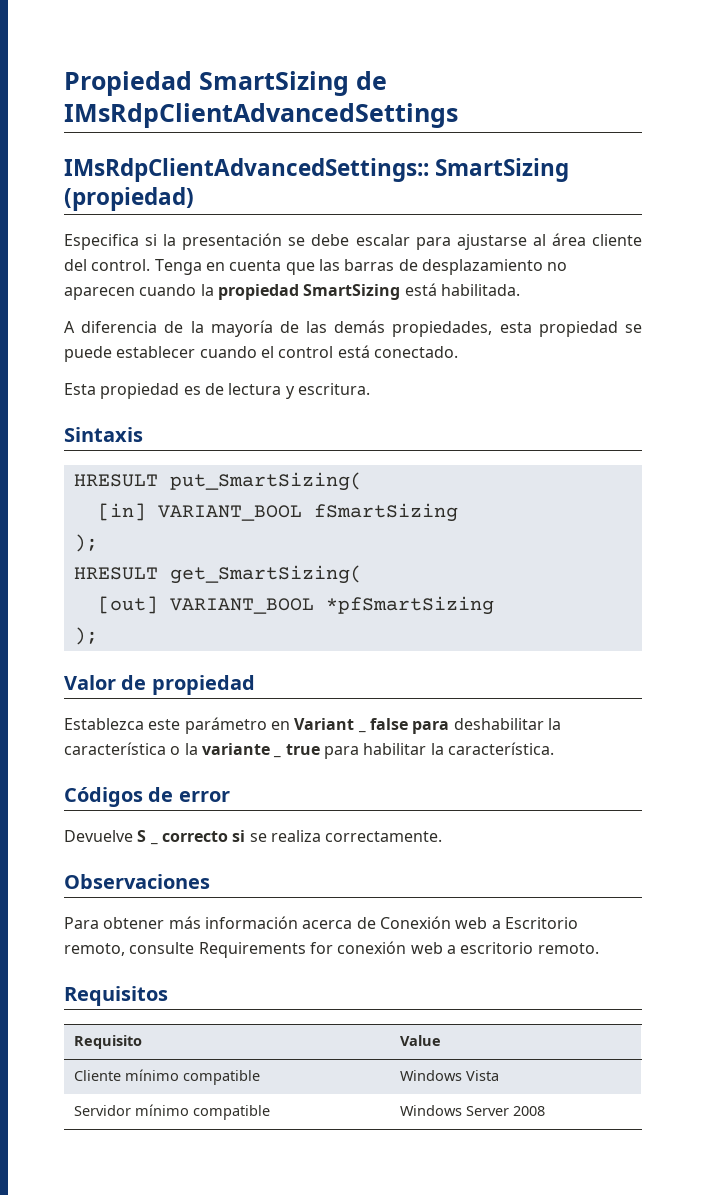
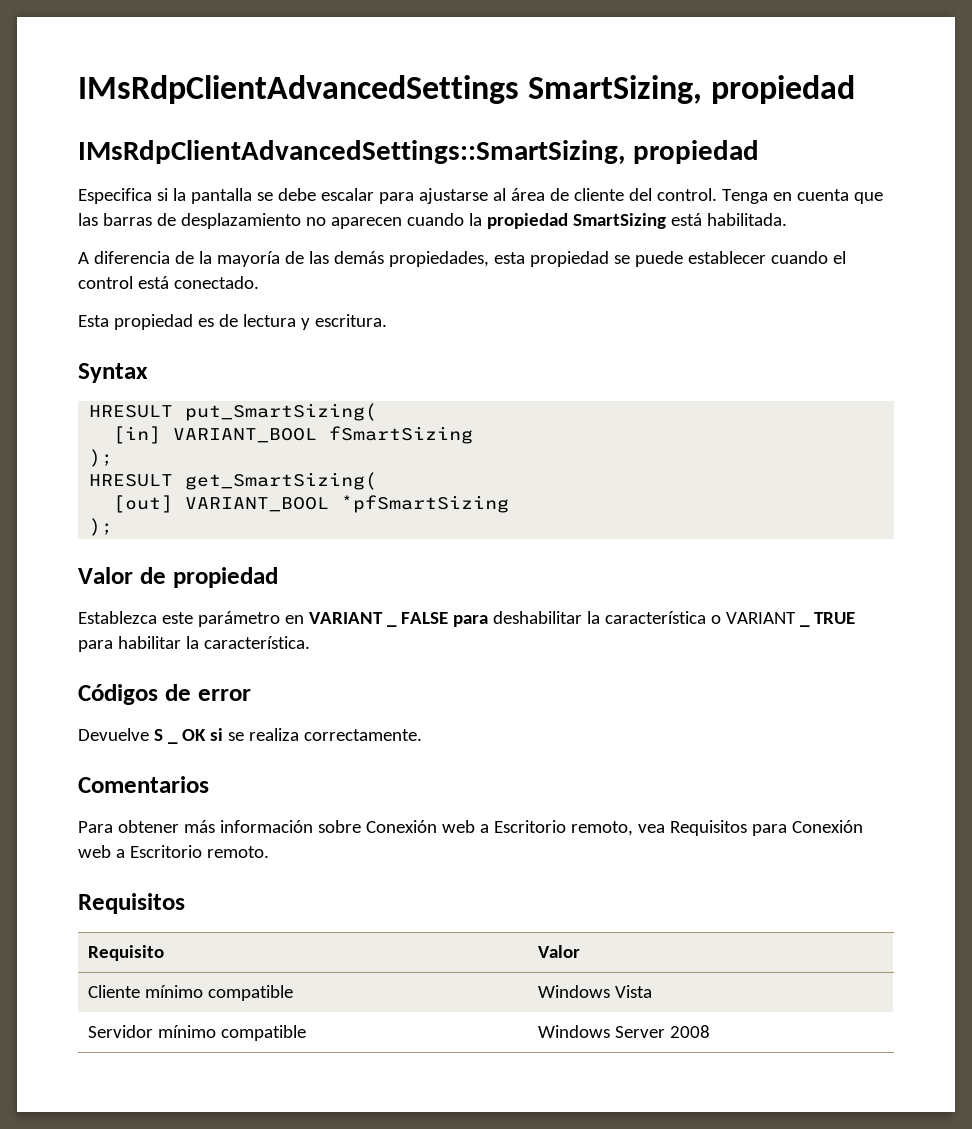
[64,71,387,96] [64,103,458,128] [64,158,570,182] [64,187,194,211] Propiedad SmartSizing de IMsRdpClientAdvancedSettings // IMsRdpClientAdvancedSettings:: SmartSizing (propiedad) -> [78,75,856,104] [78,140,759,164] IMsRdpClientAdvancedSettings SmartSizing, propiedad // IMsRdpClientAdvancedSettings::SmartSizing, propiedad
[182,233,283,250] presentación -> [190,188,252,204] pantalla
(586, 239) none -> [549,188,569,201] de
[64,427,143,442] Sintaxis -> [78,363,148,383] Syntax
[294,718,355,730] [357,730,366,733] [369,718,408,730] Variant _ false -> [308,612,383,624] [386,624,397,627] [400,612,448,624] VARIANT _ FALSE
[184,743,270,755] [273,755,282,758] [285,744,320,755] la variante _ true -> [725,612,796,624] [799,624,810,627] [813,612,855,624] VARIANT _ TRUE
[161,831,228,842] correcto -> [181,729,206,741] OK
[64,874,210,889] Observaciones -> [78,776,209,793] Comentarios
[302,917,376,929] acerca de -> [317,820,361,833] sobre
[129,941,534,958] consulte Requirements for conexión web a escritorio -> [637,820,863,836] [78,845,202,858] vea Requisitos para Conexión web a Escritorio
[400,1035,442,1046] Value -> [538,945,581,958] Valor

